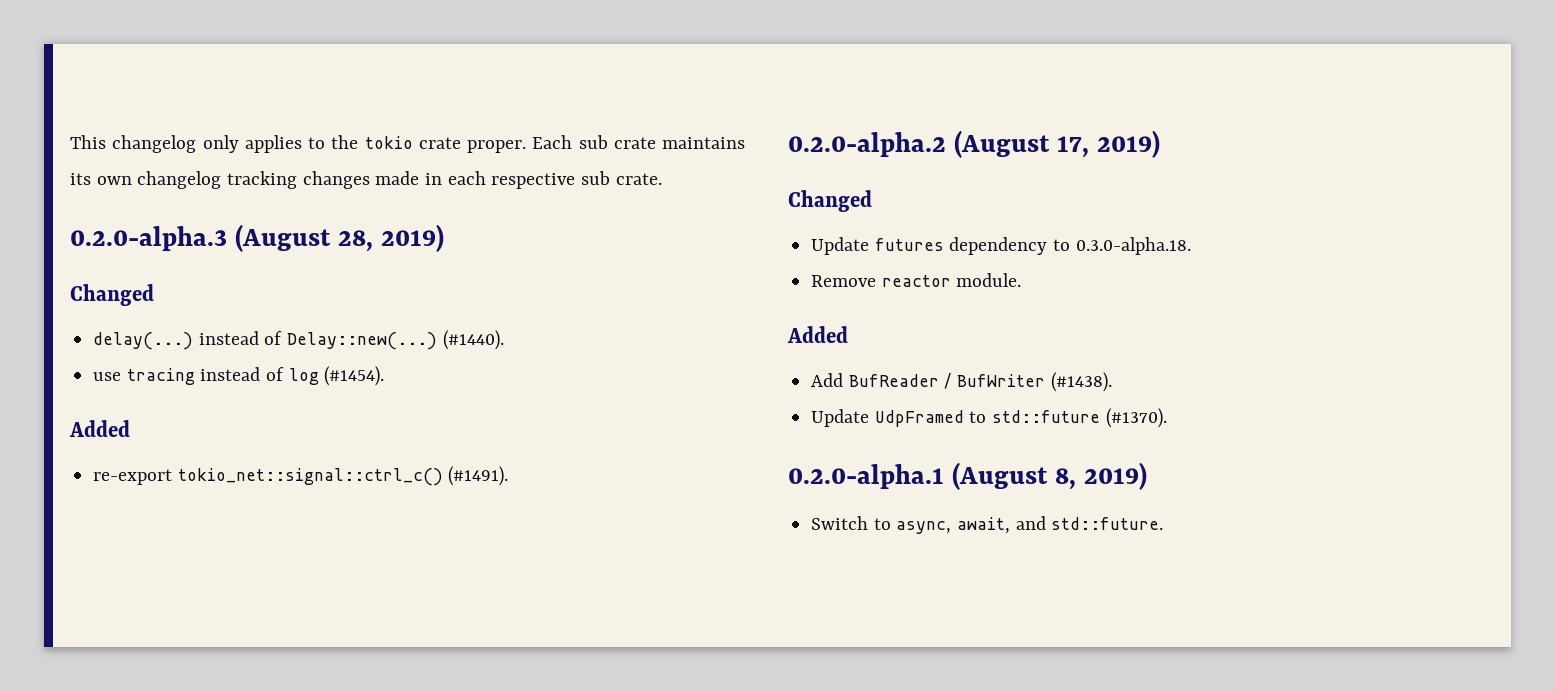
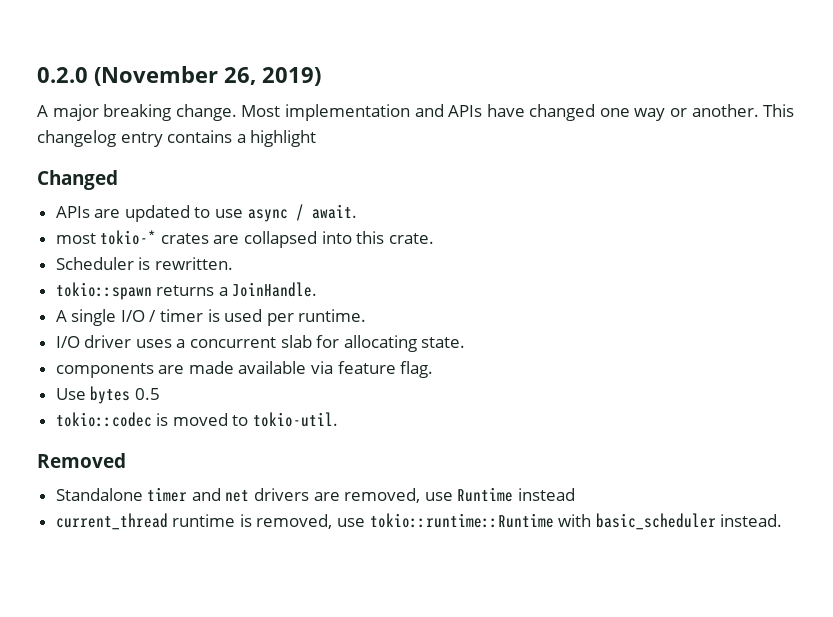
[70,135,745,153] [70,171,662,189] [70,224,444,252] [70,284,154,306] [93,330,504,350] [93,366,385,386] [69,420,130,437] [93,466,509,486] [788,130,1160,158] [788,190,872,212] [811,237,1191,255] [811,273,1022,287] [787,326,848,343] [811,372,1112,392] [811,408,1167,428] [788,462,1147,490] [811,516,1164,534] This changelog only applies to the tokio crate proper. Each sub crate maintains its own changelog tracking changes made in each respective sub crate. // 0.2.0-alpha.3 (August 28, 2019) // Changed // delay(...) instead of Delay::new(...) (#1440). // use tracing instead of log (#1454). // Added // re-export tokio_net::signal::ctrl_c() (#1491). // 0.2.0-alpha.2 (August 17, 2019) // Changed // Update futures dependency to 0.3.0-alpha.18. // Remove reactor module. // Added // Add BufReader / BufWriter (#1438). // Update UdpFramed to std::future (#1370). // 0.2.0-alpha.1 (August 8, 2019) // Switch to async, await, and std::future. -> [37,66,321,86] [37,104,795,121] [37,130,317,147] [37,170,118,190] [55,204,357,222] [55,230,434,248] [55,257,233,270] [55,282,318,300] [55,309,367,326] [55,335,466,352] [55,361,434,378] [55,386,160,404] [55,412,339,427] [37,453,126,468] [55,487,576,503] [55,513,783,530] 0.2.0 (November 26, 2019) // A major breaking change. Most implementation and APIs have changed one way or another. This changelog entry contains a highlight // Changed // APIs are updated to use async / await. // most tokio-* crates are collapsed into this crate. // Scheduler is rewritten. // tokio::spawn returns a JoinHandle. // A single I/O / timer is used per runtime. // I/O driver uses a concurrent slab for allocating state. // components are made available via feature flag. // Use bytes 0.5 // tokio::codec is moved to tokio-util. // Removed // Standalone timer and net drivers are removed, use Runtime instead // current_thread runtime is removed, use tokio::runtime::Runtime with basic_scheduler instead.

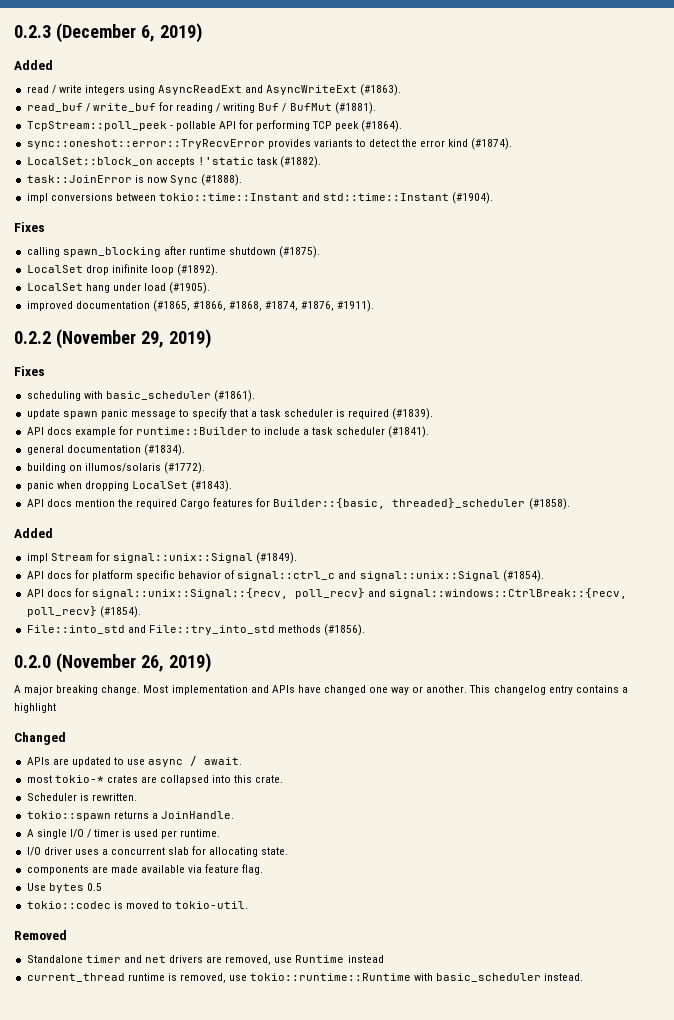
(37, 75) none -> [14,23,202,43] [14,60,53,70] [26,84,402,96] [26,102,376,114] [26,120,403,132] [26,138,513,150] [26,156,322,168] [26,174,243,186] [26,192,494,204] [14,222,45,232] [26,246,321,258] [26,264,219,276] [26,282,211,294] [26,300,375,312] [14,329,211,349] [14,366,45,376] [26,390,255,402] [26,408,433,420] [26,426,429,438] [26,444,185,456] [26,462,205,474] [26,480,233,492] [26,498,570,510] [14,528,53,538] [26,552,298,564] [26,570,544,582] [26,588,628,599] [26,606,141,618] [26,624,366,636] 0.2.3 (December 6, 2019) // Added // read / write integers using AsyncReadExt and AsyncWriteExt (#1863). // read_buf / write_buf for reading / writing Buf / BufMut (#1881). // TcpStream::poll_peek - pollable API for performing TCP peek (#1864). // sync::oneshot::error::TryRecvError provides variants to detect the error kind (#1874). // LocalSet::block_on accepts !'static task (#1882). // task::JoinError is now Sync (#1888). // impl conversions between tokio::time::Instant and std::time::Instant (#1904). // Fixes // calling spawn_blocking after runtime shutdown (#1875). // LocalSet drop inifinite loop (#1892). // LocalSet hang under load (#1905). // improved documentation (#1865, #1866, #1868, #1874, #1876, #1911). // 0.2.2 (November 29, 2019) // Fixes // scheduling with basic_scheduler (#1861). // update spawn panic message to specify that a task scheduler is required (#1839). // API docs example for runtime::Builder to include a task scheduler (#1841). // general documentation (#1834). // building on illumos/solaris (#1772). // panic when dropping LocalSet (#1843). // API docs mention the required Cargo features for Builder::{basic, threaded}_scheduler (#1858). // Added // impl Stream for signal::unix::Signal (#1849). // API docs for platform specific behavior of signal::ctrl_c and signal::unix::Signal (#1854). // API docs for signal::unix::Signal::{recv, poll_recv} and signal::windows::CtrlBreak::{recv, poll_recv} (#1854). // File::into_std and File::try_into_std methods (#1856). //

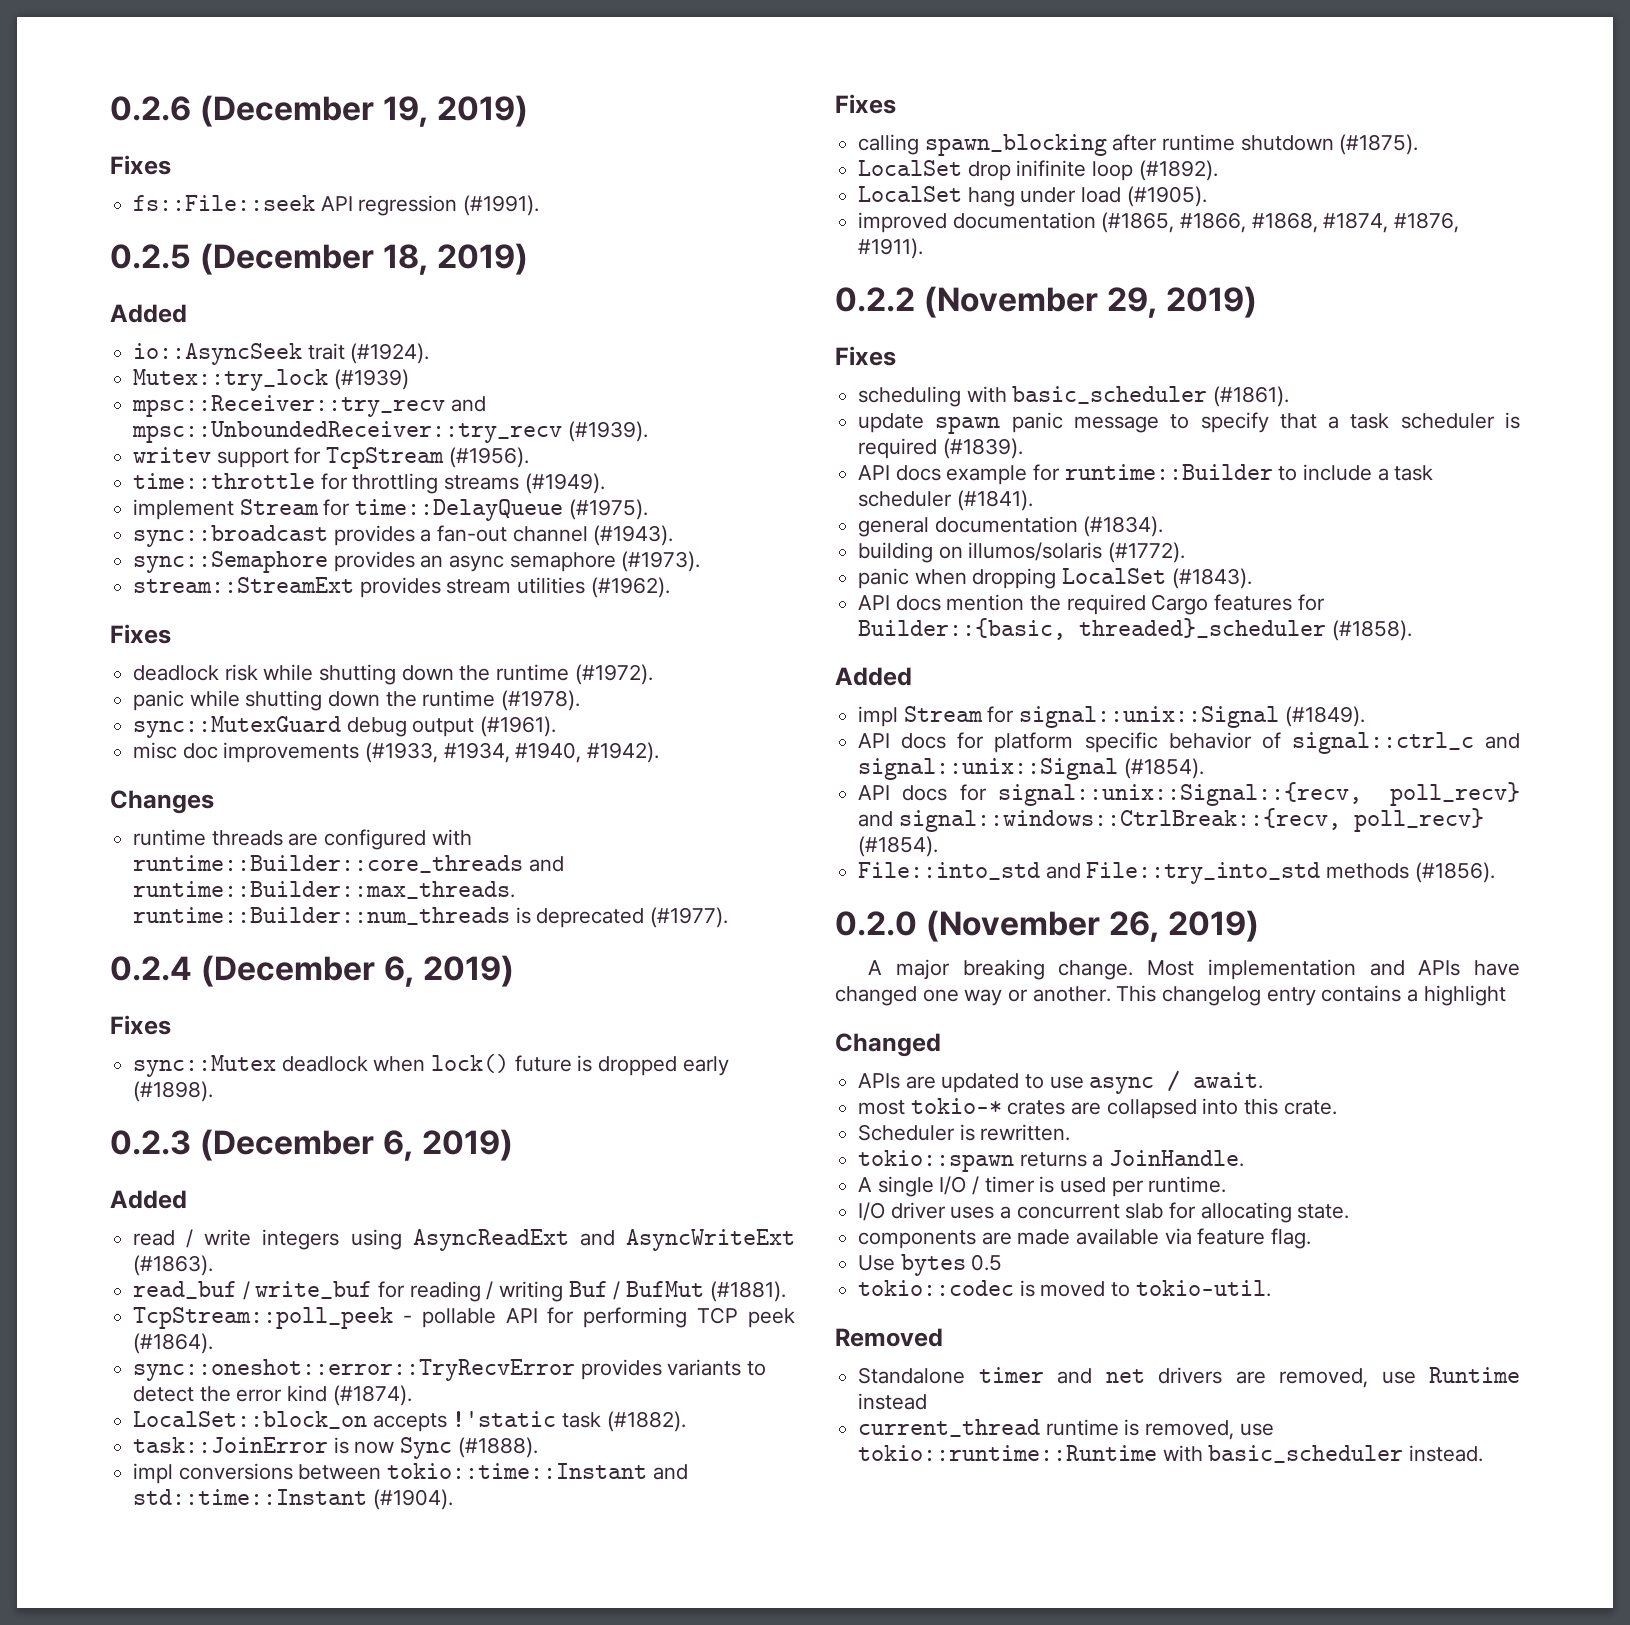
(14, 31) none -> [110,95,528,127] [110,155,171,175] [133,195,540,216] [110,243,528,275] [110,304,187,323] [133,343,430,365] [133,369,409,391] [132,395,486,417] [132,421,648,443] [133,447,529,469] [133,473,605,494] [133,499,648,521] [133,525,674,547] [133,551,701,573] [133,577,670,598] [110,624,171,644] [133,664,653,685] [133,690,581,711] [133,716,557,738] [133,742,660,763] [110,790,214,814] [133,829,472,850] [133,855,564,873] [133,881,516,899] [133,907,729,928] [110,955,514,987] [110,1015,171,1035] [133,1054,729,1077] [133,1081,214,1102] 0.2.6 (December 19, 2019) // Fixes // fs::File::seek API regression (#1991). // 0.2.5 (December 18, 2019) // Added // io::AsyncSeek trait (#1924). // Mutex::try_lock (#1939) // mpsc::Receiver::try_recv and mpsc::UnboundedReceiver::try_recv (#1939). // writev support for TcpStream (#1956). // time::throttle for throttling streams (#1949). // implement Stream for time::DelayQueue (#1975). // sync::broadcast provides a fan-out channel (#1943). // sync::Semaphore provides an async semaphore (#1973). // stream::StreamExt provides stream utilities (#1962). // Fixes // deadlock risk while shutting down the runtime (#1972). // panic while shutting down the runtime (#1978). // sync::MutexGuard debug output (#1961). // misc doc improvements (#1933, #1934, #1940, #1942). // Changes // runtime threads are configured with runtime::Builder::core_threads and runtime::Builder::max_threads. runtime::Builder::num_threads is deprecated (#1977). // 0.2.4 (December 6, 2019) // Fixes // sync::Mutex deadlock when lock() future is dropped early (#1898). //

